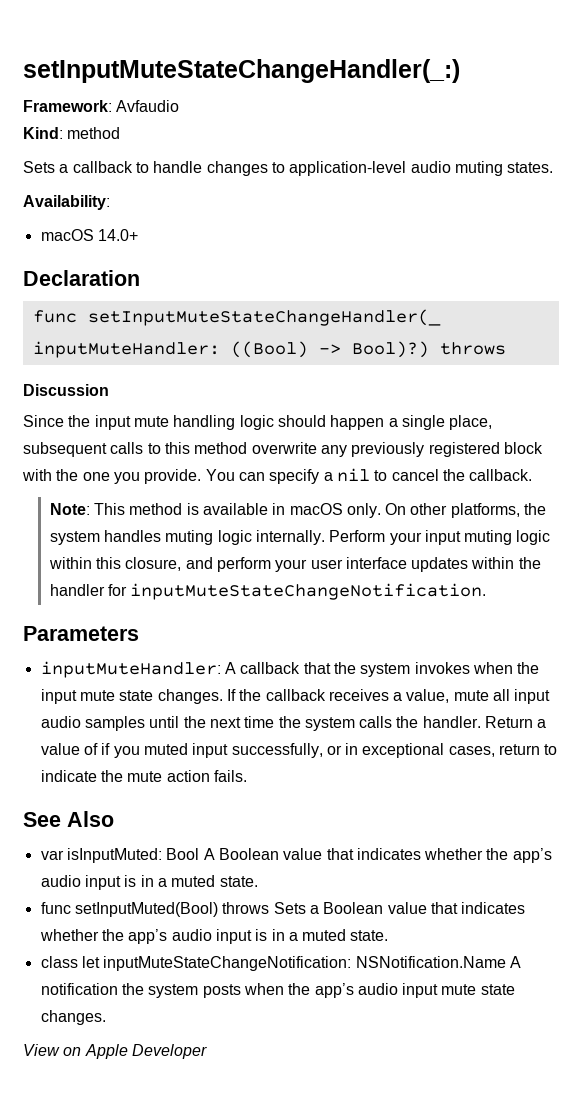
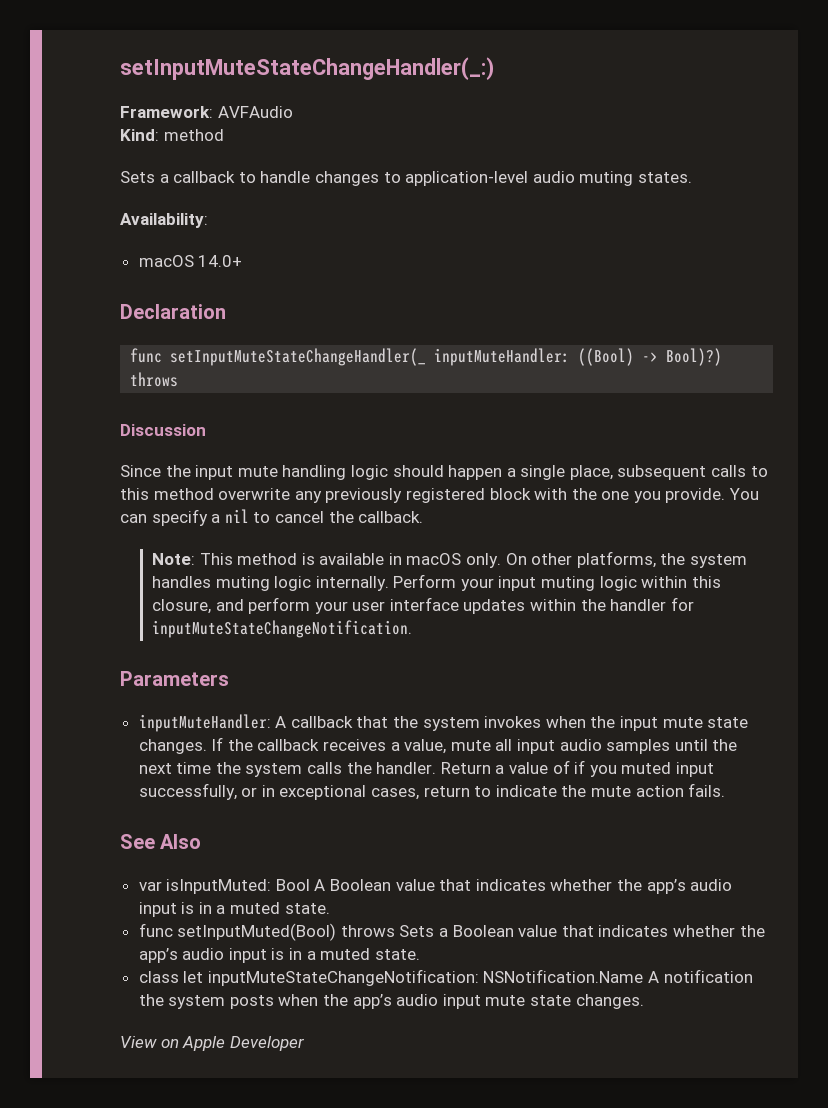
[116,100,180,112] Avfaudio -> [217,106,293,118] AVFAudio

